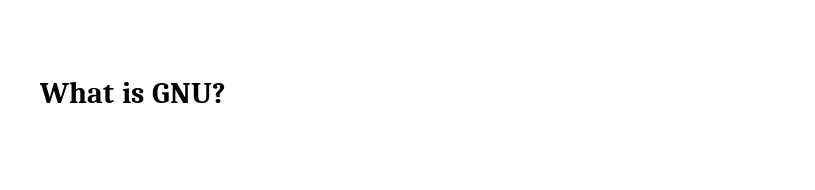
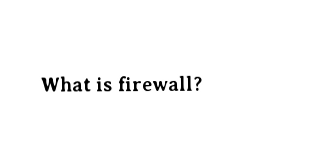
[151,83,226,103] GNU? -> [116,75,203,92] firewall?

